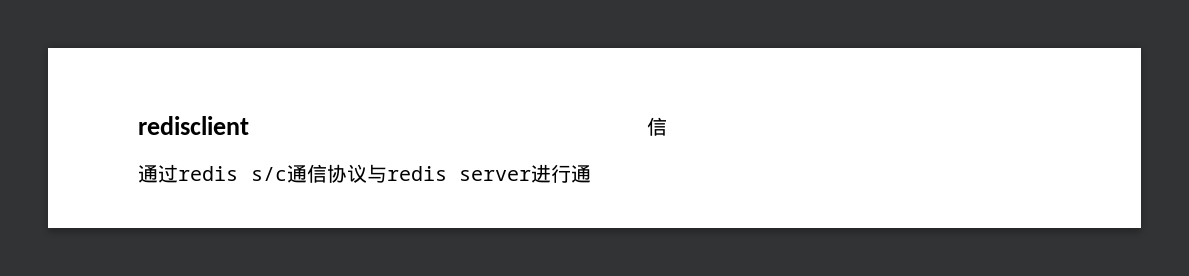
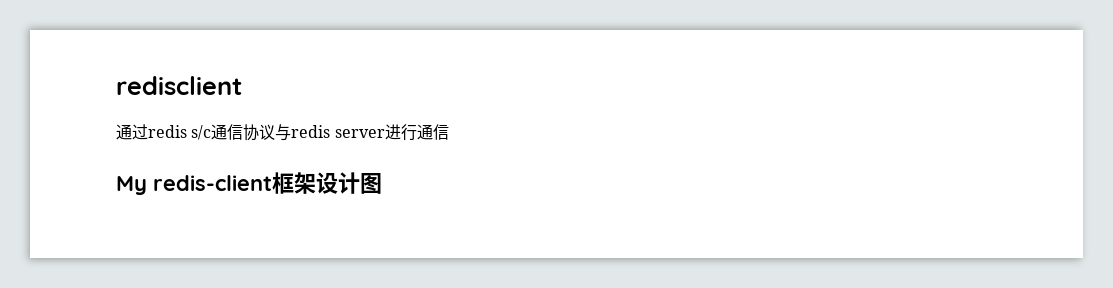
(667, 126) none -> [116,172,382,195] // My redis-client框架设计图

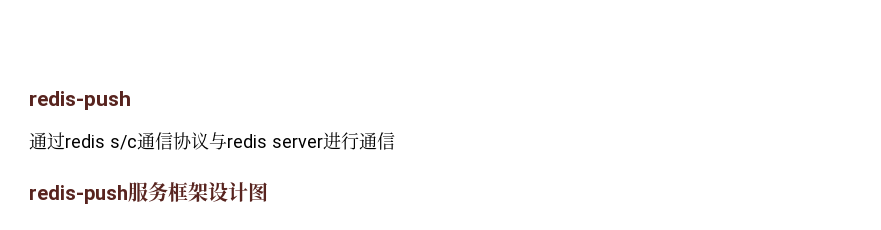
[116,76,242,95] redisclient -> [29,91,131,110] redis-push
[116,175,272,195] My redis-client -> [29,182,168,204] redis-push服务

